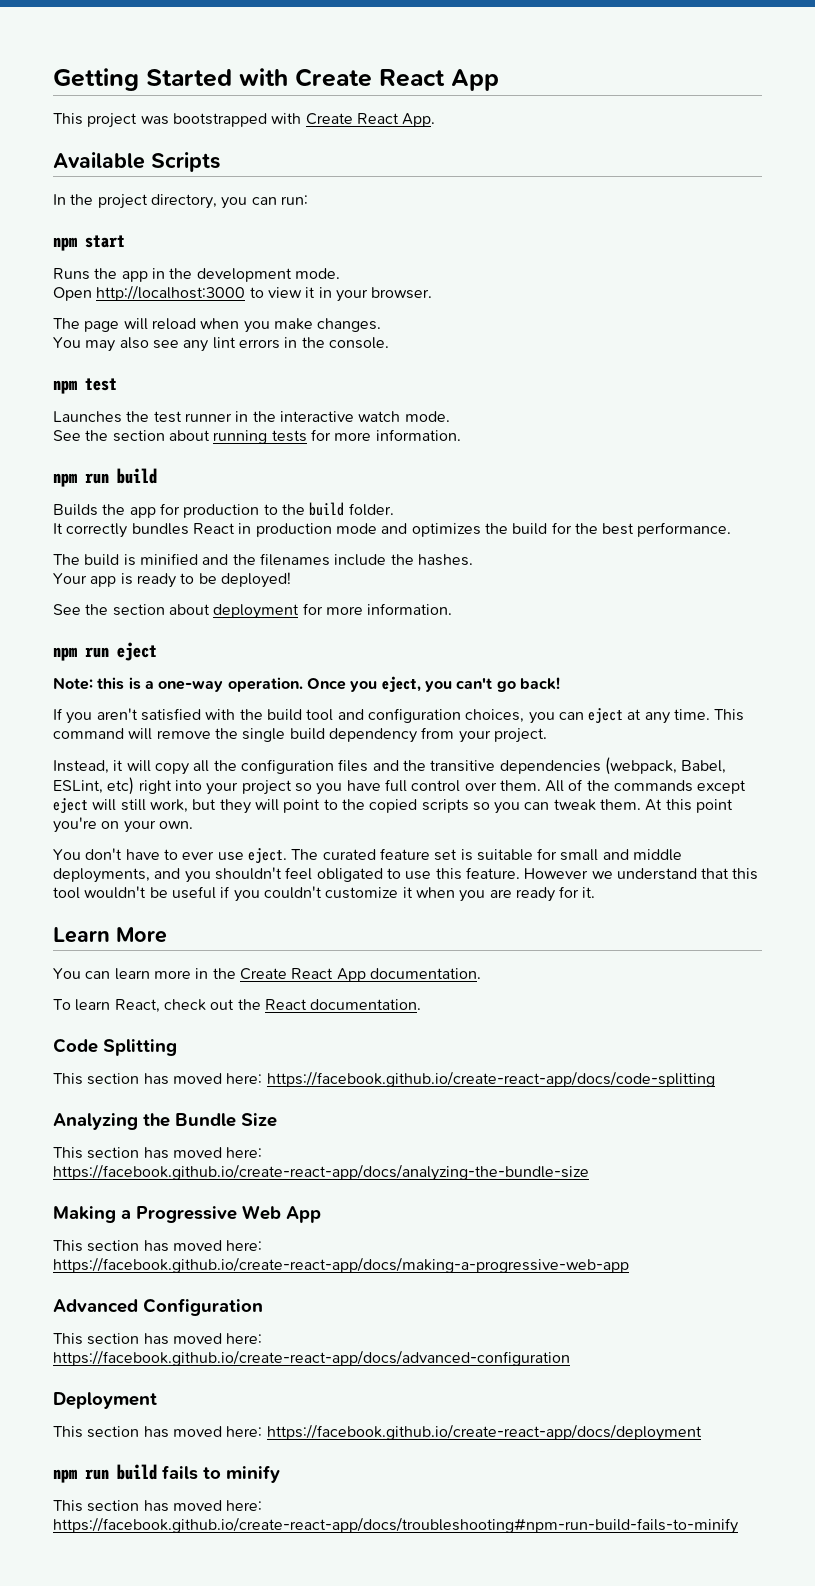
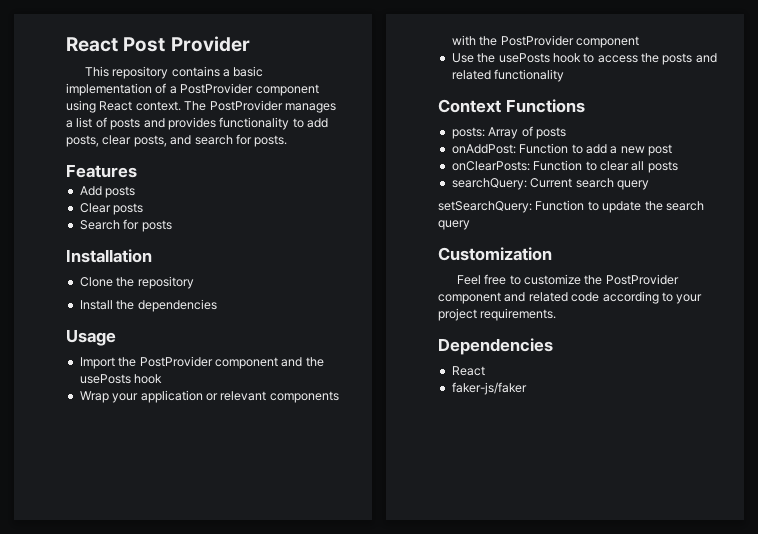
[53,68,499,91] [53,113,436,128] [53,152,220,172] [53,194,308,209] [53,235,125,251] [53,268,340,282] [53,285,433,302] [53,318,382,333] [53,337,389,352] [53,378,117,394] [53,411,450,423] [53,429,461,444] [53,468,157,487] [53,502,394,518] [53,522,732,538] [53,553,473,566] [53,572,291,588] [53,603,453,619] [53,642,157,661] [53,676,560,692] [53,708,745,724] [53,727,547,743] [53,757,727,775] [53,777,747,795] [53,798,734,814] [53,817,193,833] [53,848,683,863] [53,867,759,883] [53,886,596,902] [53,927,167,943] [53,968,481,982] [53,999,422,1013] [53,1038,177,1056] [53,1071,715,1087] [53,1113,277,1130] [53,1147,263,1159] [53,1164,589,1181] [53,1205,321,1223] [53,1240,263,1252] [53,1257,629,1273] [53,1298,263,1316] [53,1333,263,1345] [53,1350,570,1366] [53,1392,157,1409] [53,1424,702,1441] [53,1464,280,1483] [53,1500,263,1512] [53,1517,738,1534] Getting Started with Create React App // This project was bootstrapped with Create React App. // Available Scripts // In the project directory, you can run: // npm start // Runs the app in the development mode. // Open http://localhost:3000 to view it in your browser. // The page will reload when you make changes. // You may also see any lint errors in the console. // npm test // Launches the test runner in the interactive watch mode. // See the section about running tests for more information. // npm run build // Builds the app for production to the build folder. // It correctly bundles React in production mode and optimizes the build for the best performance. // The build is minified and the filenames include the hashes. // Your app is ready to be deployed! // See the section about deployment for more information. // npm run eject // Note: this is a one-way operation. Once you eject, you can't go back! // If you aren't satisfied with the build tool and configuration choices, you can eject at any time. This command will remove the single build dependency from your project. // Instead, it will copy all the configuration files and the transitive dependencies (webpack, Babel, ESLint, etc) right into your project so you have full control over them. All of the commands except eject will still work, but they will point to the copied scripts so you can tweak them. At this point you're on your own. // You don't have to ever use eject. The curated feature set is suitable for small and middle deployments, and you shouldn't feel obligated to use this feature. However we understand that this tool wouldn't be useful if you couldn't customize it when you are ready for it. // Learn More // You can learn more in the Create React App documentation. // To learn React, check out the React documentation. // Code Splitting // This section has moved here: https://facebook.github.io/create-react-app/docs/code-splitting // Analyzing the Bundle Size // This section has moved here: https://facebook.github.io/create-react-app/docs/analyzing-the-bundle-size // Making a Progressive Web App // This section has moved here: https://facebook.github.io/create-react-app/docs/making-a-progressive-web-app // Advanced Configuration // This section has moved here: https://facebook.github.io/create-react-app/docs/advanced-configuration // Deployment // This section has moved here: https://facebook.github.io/create-react-app/docs/deployment // npm run build fails to minify // This section has moved here: https://facebook.github.io/create-react-app/docs/troubleshooting#npm-run-build-fails-to-minify -> [66,36,250,52] [84,66,264,79] [66,83,319,96] [66,100,336,113] [66,117,328,130] [66,134,288,147] [66,164,137,178] [79,186,136,198] [79,203,144,215] [79,219,172,232] [66,249,152,263] [79,276,194,289] [79,299,217,312] [66,329,116,346] [79,356,324,369] [79,374,163,384] [79,390,339,403] [451,35,639,48] [451,53,717,65] [451,69,565,82] [438,99,585,113] [451,126,566,139] [451,143,672,156] [451,160,678,173] [451,178,649,190] [438,200,704,213] [438,220,470,230] [438,247,552,261] [456,274,679,285] [438,291,703,304] [438,308,557,321] [438,338,553,355] [451,366,485,376] [451,382,527,395] React Post Provider // This repository contains a basic implementation of a PostProvider component using React context. The PostProvider manages a list of posts and provides functionality to add posts, clear posts, and search for posts. // Features // Add posts // Clear posts // Search for posts // Installation // Clone the repository // Install the dependencies // Usage // Import the PostProvider component and the usePosts hook // Wrap your application or relevant components with the PostProvider component // Use the usePosts hook to access the posts and related functionality // Context Functions // posts: Array of posts // onAddPost: Function to add a new post // onClearPosts: Function to clear all posts // searchQuery: Current search query // setSearchQuery: Function to update the search query // Customization // Feel free to customize the PostProvider component and related code according to your project requirements. // Dependencies // React // faker-js/faker

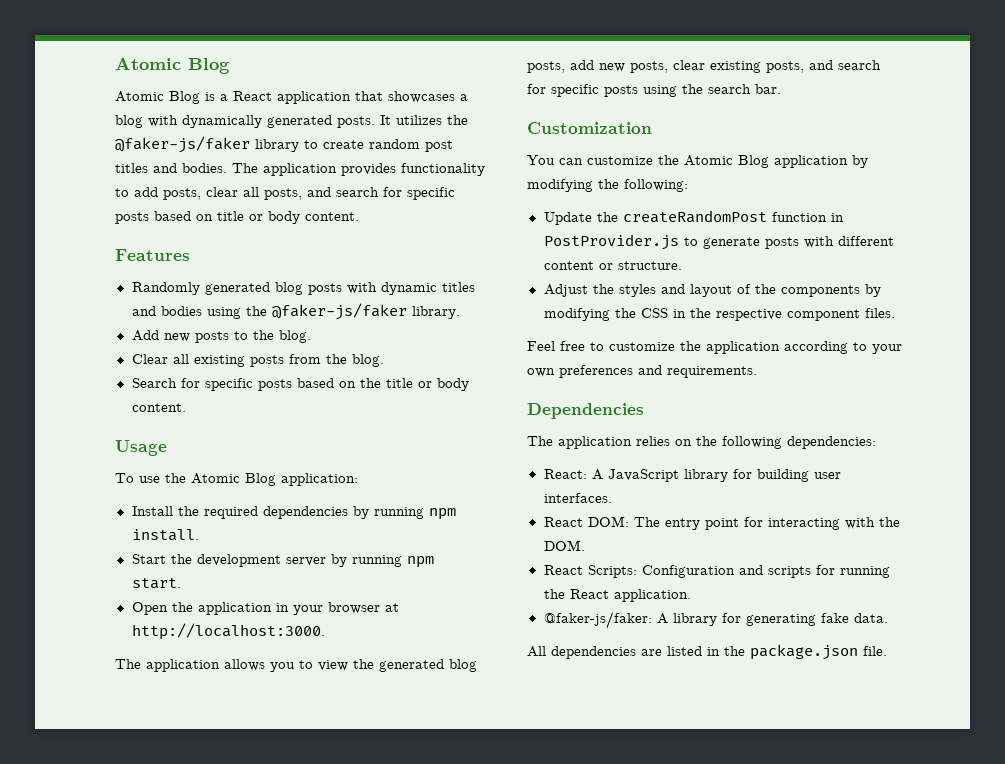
[66,36,250,52] [84,66,264,79] [66,83,319,96] [66,100,336,113] [66,117,165,130] React Post Provider // This repository contains a basic implementation of a PostProvider component using React context. The PostProvider manages a list of posts and -> [115,57,230,74] [115,91,468,104] [115,115,468,128] [115,136,453,153] [115,163,337,176] Atomic Blog // Atomic Blog is a React application that showcases a blog with dynamically generated posts. It utilizes the @faker-js/faker library to create random post titles and bodies. The application
[133,134,288,147] [66,164,137,178] posts, and search for posts. // Features -> [243,187,455,200] [115,211,359,224] [115,249,190,261] [131,282,475,295] [131,303,460,320] all posts, and search for specific posts based on title or body content. // Features // Randomly generated blog posts with dynamic titles and bodies using the @faker-js/faker library.
[105,186,136,198] posts -> [163,330,311,343] new posts to the blog.
[113,203,144,215] posts -> [172,354,384,367] all existing posts from the blog.
[141,220,172,232] [66,249,152,263] [79,276,194,289] posts // Installation // Clone the repository -> [204,378,469,391] [131,403,186,412] [115,440,167,456] [115,473,358,486] specific posts based on the title or body content. // Usage // To use the Atomic Blog application:
[137,299,217,312] [66,329,116,346] [79,356,324,369] [79,374,163,384] [79,390,339,403] [451,35,639,48] [451,53,717,65] [451,69,565,82] [438,99,585,113] [451,126,566,139] [451,143,672,156] [451,160,678,173] [451,178,649,190] [438,200,642,213] dependencies // Usage // Import the PostProvider component and the usePosts hook // Wrap your application or relevant components with the PostProvider component // Use the usePosts hook to access the posts and related functionality // Context Functions // posts: Array of posts // onAddPost: Function to add a new post // onClearPosts: Function to clear all posts // searchQuery: Current search query // setSearchQuery: Function to update -> [203,506,456,520] [131,529,199,541] [131,554,434,568] [131,578,181,589] [131,602,399,615] [131,623,325,640] [115,659,477,672] [527,60,881,73] [527,84,677,97] required dependencies by running npm install. // Start the development server by running npm start. // Open the application in your browser at http://localhost:3000. // The application allows you to view the generated blog posts, add new posts, clear existing posts, and search for specific posts using
[438,220,470,230] query -> [755,84,781,94] bar.
(552, 254) none -> [527,155,868,168] [527,179,688,192] [543,210,844,225] [543,234,894,250] [543,261,682,270] [543,284,881,297] [543,308,895,321] // You can customize the Atomic Blog application by modifying the following: // Update the createRandomPost function in PostProvider.js to generate posts with different content or structure. // Adjust the styles and layout of the components by modifying the CSS in the respective component files.
[605,274,679,285] [438,291,703,304] [438,308,557,321] [438,338,553,355] [451,366,485,376] [451,382,527,395] PostProvider component and related code according to your project requirements. // Dependencies // React // faker-js/faker -> [706,341,902,354] [527,365,757,378] [527,403,644,419] [527,436,876,449] [543,469,841,482] [543,493,612,503] [543,516,900,530] [543,540,585,551] [543,565,890,578] [543,589,691,602] [543,611,888,629] [527,644,887,660] application according to your own preferences and requirements. // Dependencies // The application relies on the following dependencies: // React: A JavaScript library for building user interfaces. // React DOM: The entry point for interacting with the DOM. // React Scripts: Configuration and scripts for running the React application. // @faker-js/faker: A library for generating fake data. // All dependencies are listed in the package.json file.

